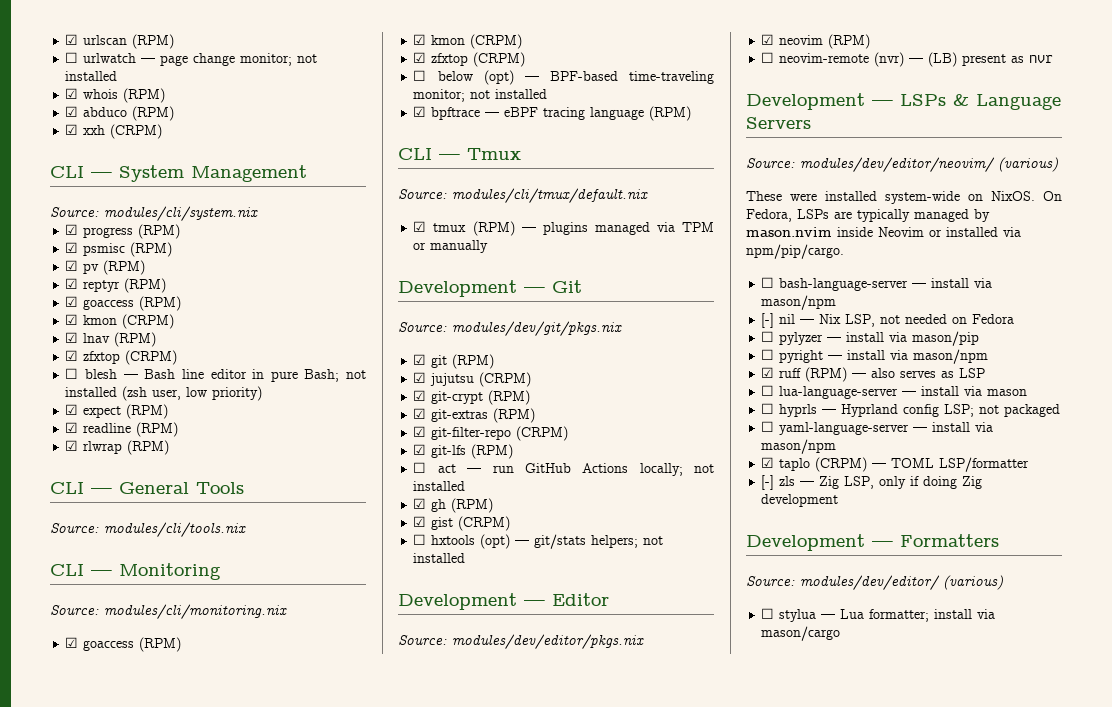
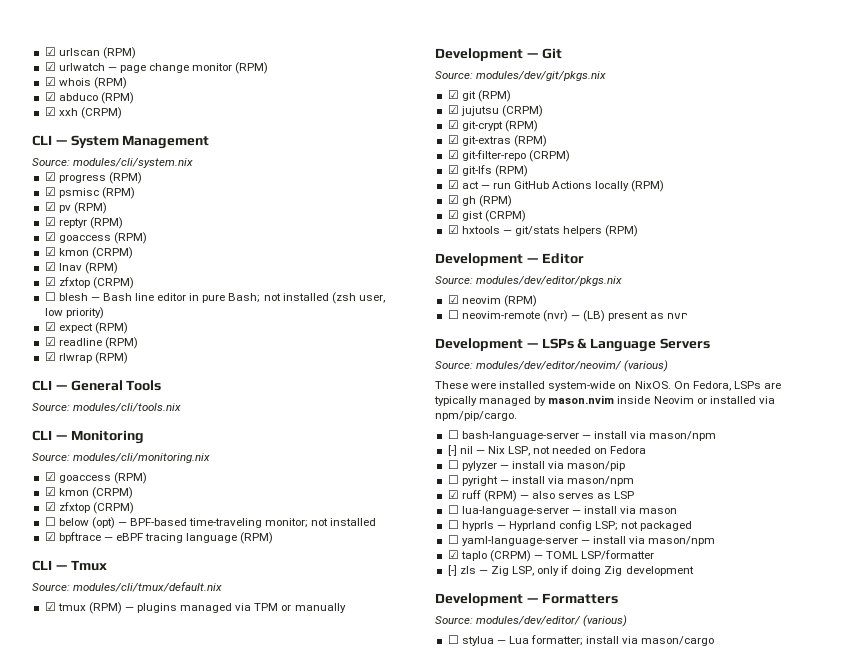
[65,52,79,63] ☐ -> [44,62,56,71] ☑
[240,53,318,66] [65,71,118,81] monitor; not installed -> [192,62,269,74] monitor (RPM)
[413,462,427,473] ☐ -> [447,180,459,189] ☑
[639,463,714,476] [413,481,466,491] locally; not installed -> [595,180,665,192] locally (RPM)
[413,534,664,549] [413,553,466,563] ☐ hxtools (opt) — git/stats helpers; not installed -> [447,225,639,237] ☑ hxtools — git/stats helpers (RPM)

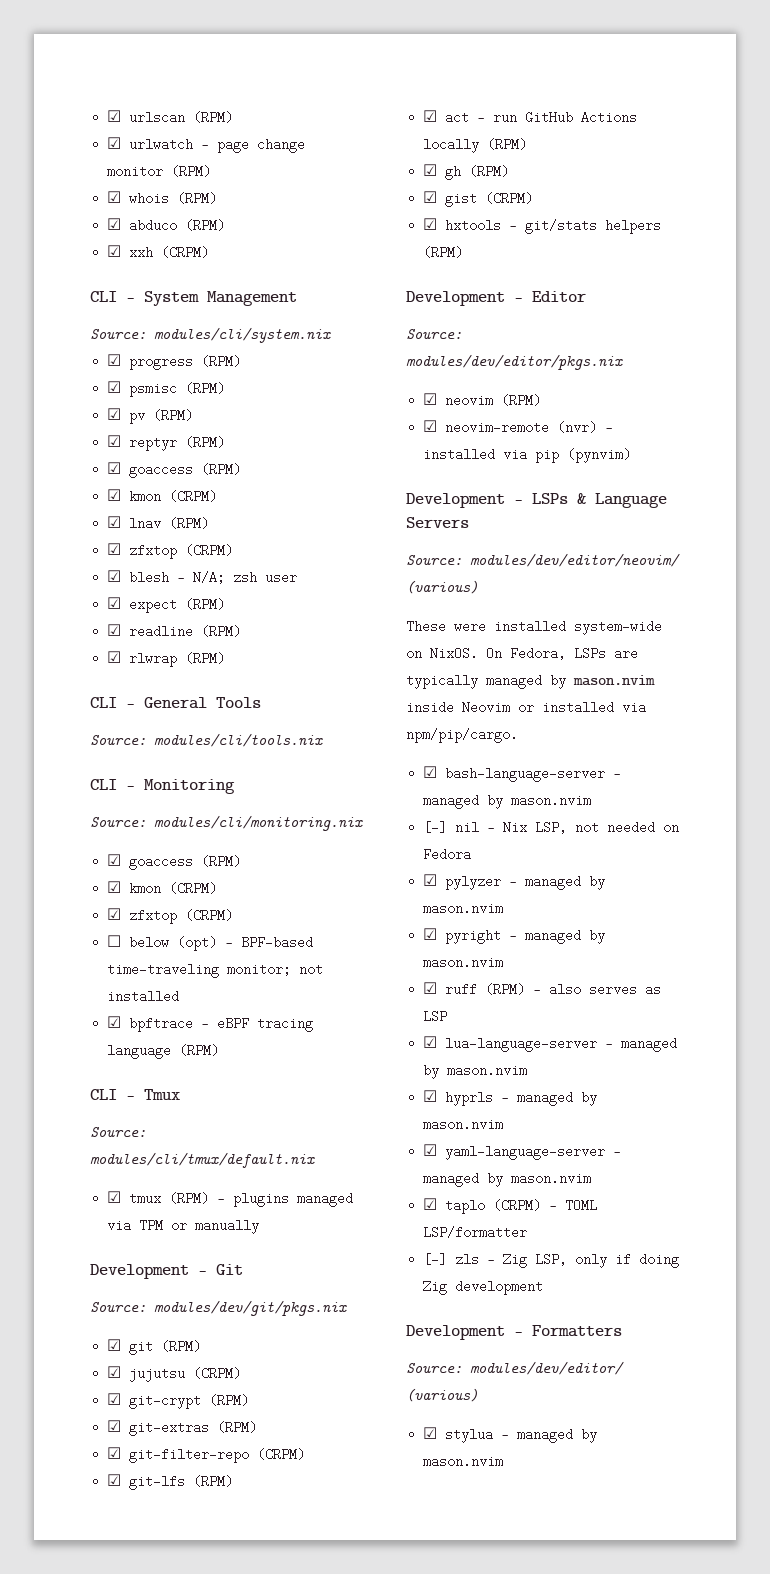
[44,292,56,301] ☐ -> [107,570,122,582] ☑
[102,292,385,304] [44,307,104,319] Bash line editor in pure Bash; not installed (zsh user, low priority) -> [193,571,298,584] N/A; zsh user
[447,310,459,319] ☐ -> [423,420,438,432] ☑
[583,310,689,322] (LB) present as nvr -> [423,448,632,463] installed via pip (pynvim)
[447,430,459,439] ☐ -> [423,766,438,778] ☑
[593,431,717,441] install via mason/npm -> [423,794,592,809] managed by mason.nvim
[447,460,459,469] ☐ -> [423,874,438,886] ☑
[511,461,626,471] [447,475,635,486] install via mason/pip // ☐ pyright — install via mason/npm -> [525,875,606,890] [423,902,504,915] [423,928,606,944] [423,956,504,969] managed by mason.nvim // ☑ pyright — managed by mason.nvim
[447,505,459,514] ☐ -> [423,1036,438,1048] ☑
[583,506,678,514] [447,520,693,531] [447,535,716,546] install via mason // ☐ hyprls — Hyprland config LSP; not packaged // ☐ yaml-language-server — install via mason/npm -> [621,1037,678,1052] [423,1064,528,1079] [423,1090,598,1106] [423,1118,504,1131] [423,1144,622,1160] [423,1172,592,1187] managed by mason.nvim // ☑ hyprls — managed by mason.nvim // ☑ yaml-language-server — managed by mason.nvim
[447,635,459,644] ☐ -> [423,1427,438,1439] ☑
[508,635,715,646] Lua formatter; install via mason/cargo -> [517,1428,598,1443] [423,1455,504,1468] managed by mason.nvim

